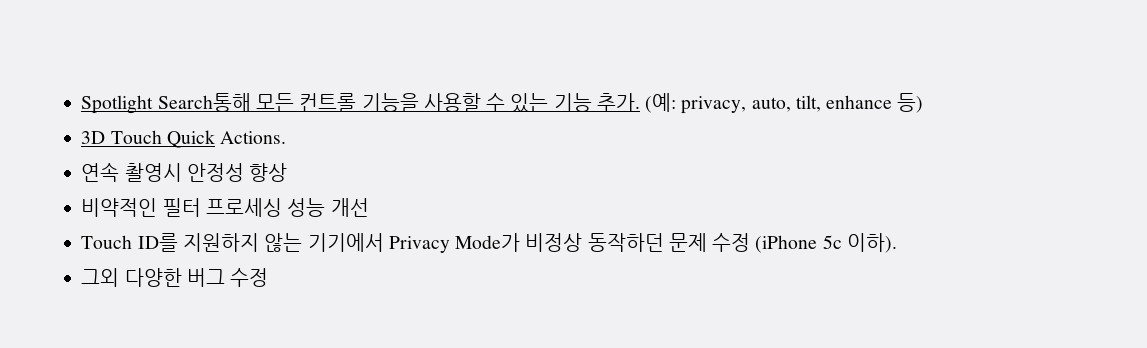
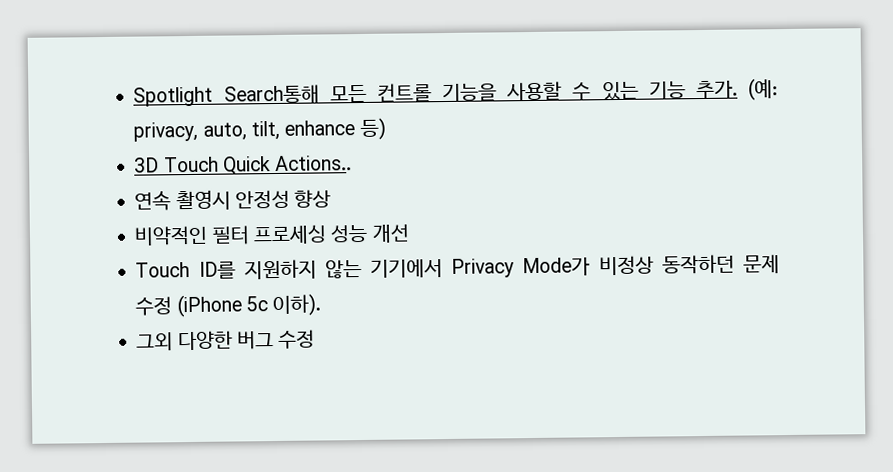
[220,131,287,144] Actions. -> [275,155,353,171] Actions..

